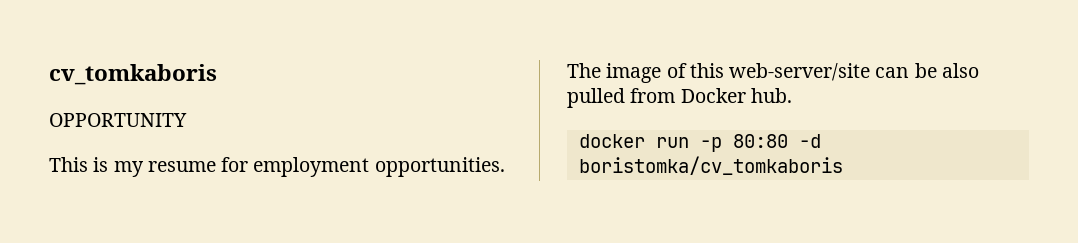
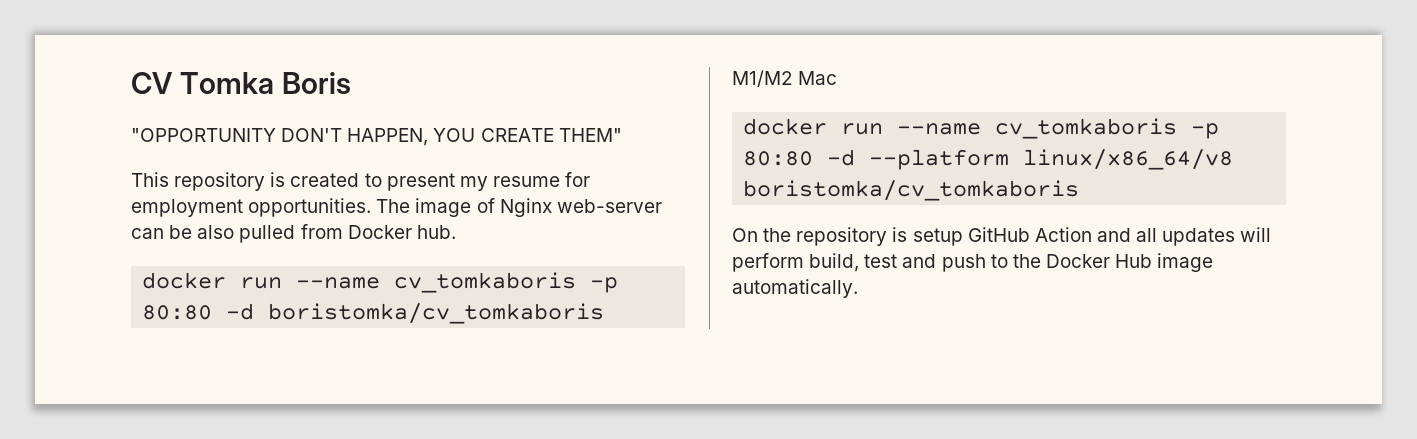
[49,64,217,85] [49,113,187,127] [49,157,109,172] cv_tomkaboris // OPPORTUNITY // This is -> [131,72,351,94] [131,128,622,146] [131,172,455,191] CV Tomka Boris // "OPPORTUNITY DON'T HAPPEN, YOU CREATE THEM" // This repository is created to present
[689,63,871,81] this web-server/site -> [499,198,662,217] Nginx web-server
(689, 142) none -> [296,272,577,293] --name cv_tomkaboris
(843, 165) none -> [732,70,838,87] [743,118,1220,139] [743,149,1234,170] [743,180,1080,201] [732,227,1272,246] [732,253,1214,272] [732,279,858,298] // M1/M2 Mac // docker run --name cv_tomkaboris -p 80:80 -d --platform linux/x86_64/v8 boristomka/cv_tomkaboris // On the repository is setup GitHub Action and all updates will perform build, test and push to the Docker Hub image automatically.

